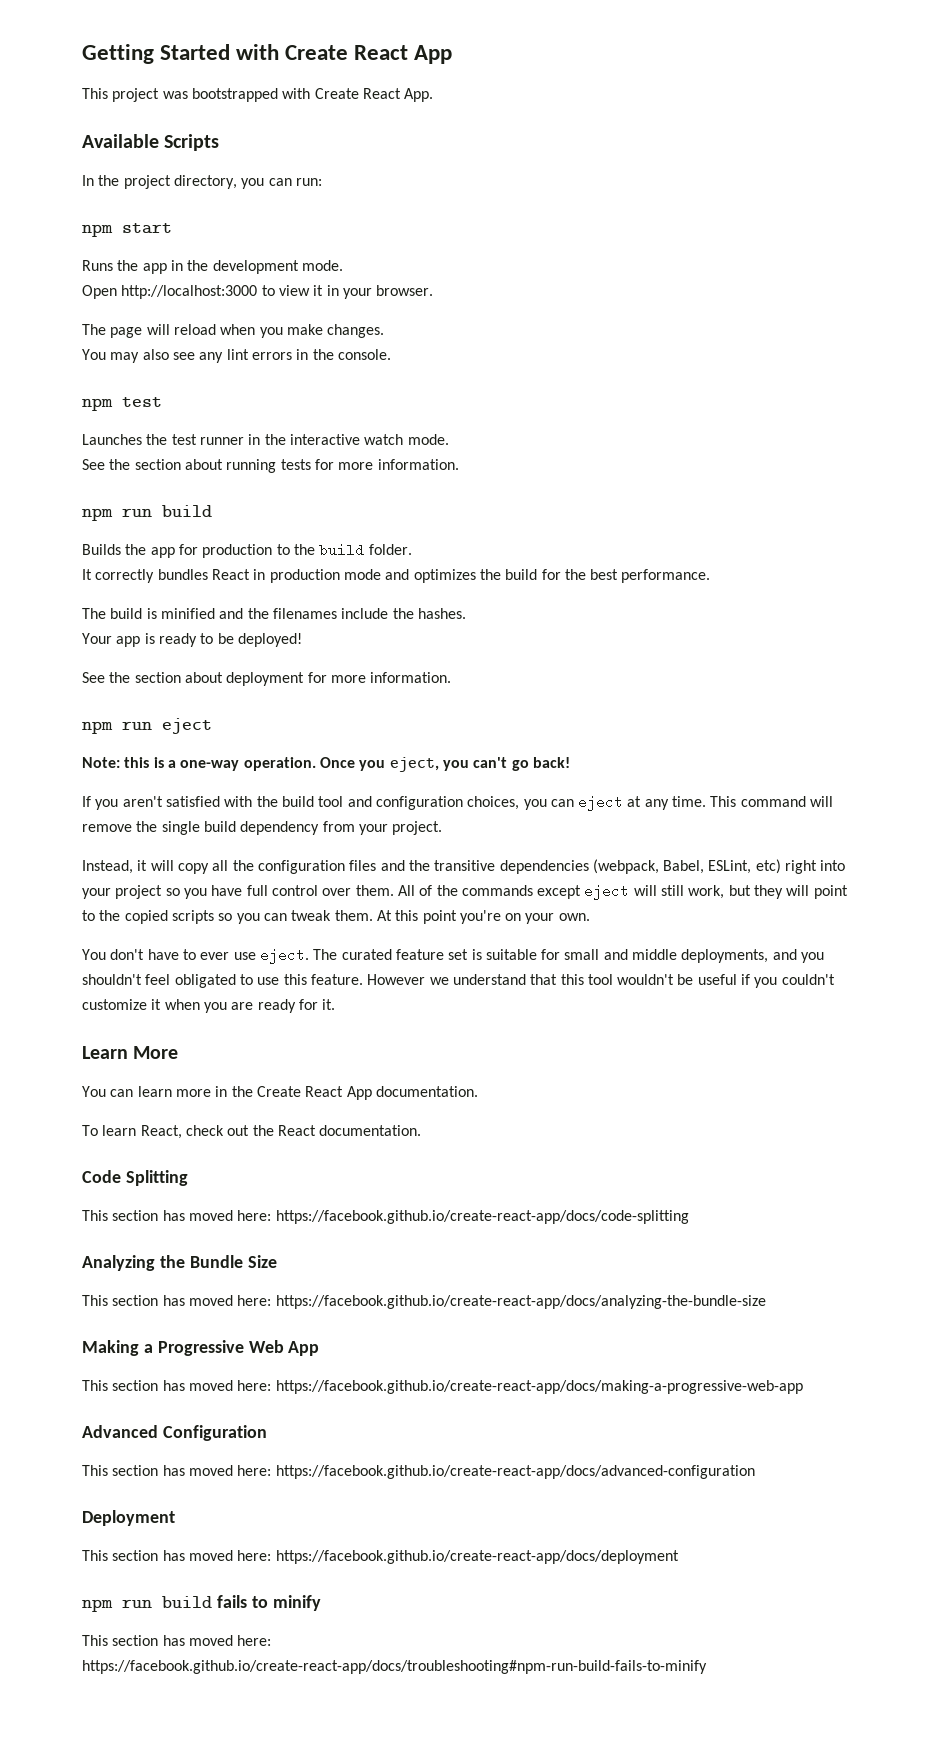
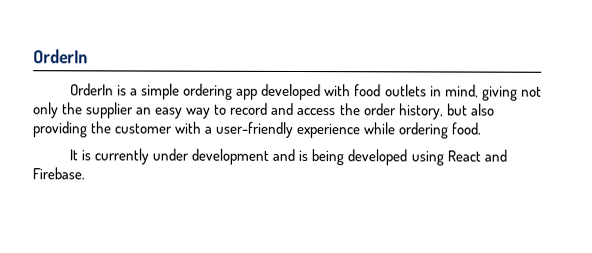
[82,44,453,64] [82,88,434,102] [82,134,220,151] [82,175,322,189] [82,223,172,237] [82,260,343,274] [82,285,434,299] [82,324,385,338] [82,349,391,363] [82,397,162,411] [82,434,449,445] [82,459,459,473] [82,505,212,521] [82,543,412,558] [82,569,711,583] [82,608,466,619] [82,633,302,647] [82,672,452,686] [82,718,212,734] [82,757,570,772] [82,795,834,811] [82,821,443,835] [82,859,846,874] [82,884,848,900] [82,910,590,924] [82,948,825,964] [82,974,835,988] [82,999,336,1013] [82,1046,179,1059] [82,1086,478,1100] [82,1125,422,1139] [82,1170,188,1186] [82,1210,689,1224] [82,1255,277,1271] [82,1295,766,1309] [82,1340,320,1356] [82,1380,803,1394] [82,1425,267,1441] [82,1465,755,1479] [82,1510,175,1526] [82,1550,679,1564] [82,1595,321,1612] [82,1635,272,1646] [82,1660,707,1674] Getting Started with Create React App // This project was bootstrapped with Create React App. // Available Scripts // In the project directory, you can run: // npm start // Runs the app in the development mode. // Open http://localhost:3000 to view it in your browser. // The page will reload when you make changes. // You may also see any lint errors in the console. // npm test // Launches the test runner in the interactive watch mode. // See the section about running tests for more information. // npm run build // Builds the app for production to the build folder. // It correctly bundles React in production mode and optimizes the build for the best performance. // The build is minified and the filenames include the hashes. // Your app is ready to be deployed! // See the section about deployment for more information. // npm run eject // Note: this is a one-way operation. Once you eject, you can't go back! // If you aren't satisfied with the build tool and configuration choices, you can eject at any time. This command will remove the single build dependency from your project. // Instead, it will copy all the configuration files and the transitive dependencies (webpack, Babel, ESLint, etc) right into your project so you have full control over them. All of the commands except eject will still work, but they will point to the copied scripts so you can tweak them. At this point you're on your own. // You don't have to ever use eject. The curated feature set is suitable for small and middle deployments, and you shouldn't feel obligated to use this feature. However we understand that this tool wouldn't be useful if you couldn't customize it when you are ready for it. // Learn More // You can learn more in the Create React App documentation. // To learn React, check out the React documentation. // Code Splitting // This section has moved here: https://facebook.github.io/create-react-app/docs/code-splitting // Analyzing the Bundle Size // This section has moved here: https://facebook.github.io/create-react-app/docs/analyzing-the-bundle-size // Making a Progressive Web App // This section has moved here: https://facebook.github.io/create-react-app/docs/making-a-progressive-web-app // Advanced Configuration // This section has moved here: https://facebook.github.io/create-react-app/docs/advanced-configuration // Deployment // This section has moved here: https://facebook.github.io/create-react-app/docs/deployment // npm run build fails to minify // This section has moved here: https://facebook.github.io/create-react-app/docs/troubleshooting#npm-run-build-fails-to-minify -> [33,49,88,64] [70,83,542,101] [33,102,495,120] [32,121,483,139] [69,148,507,166] [32,167,85,180] OrderIn // OrderIn is a simple ordering app developed with food outlets in mind, giving not only the supplier an easy way to record and access the order history, but also providing the customer with a user-friendly experience while ordering food. // It is currently under development and is being developed using React and Firebase.

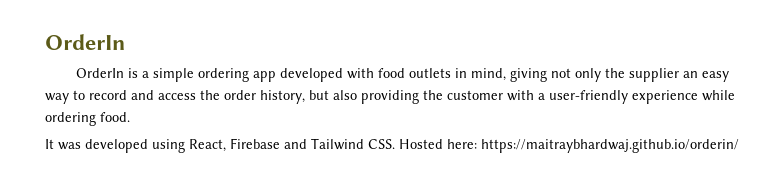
[81,148,507,166] [32,167,85,180] is currently under development and is being developed using React and Firebase. -> [58,138,739,153] was developed using React, Firebase and Tailwind CSS. Hosted here: https://maitraybhardwaj.github.io/orderin/

